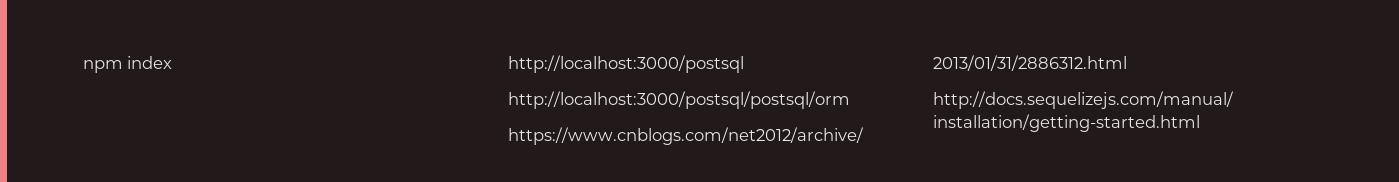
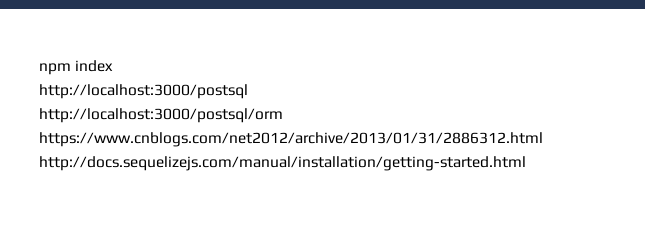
[508,91,850,109] http://localhost:3000/postsql/postsql/orm -> [39,108,283,123] http://localhost:3000/postsql/orm

